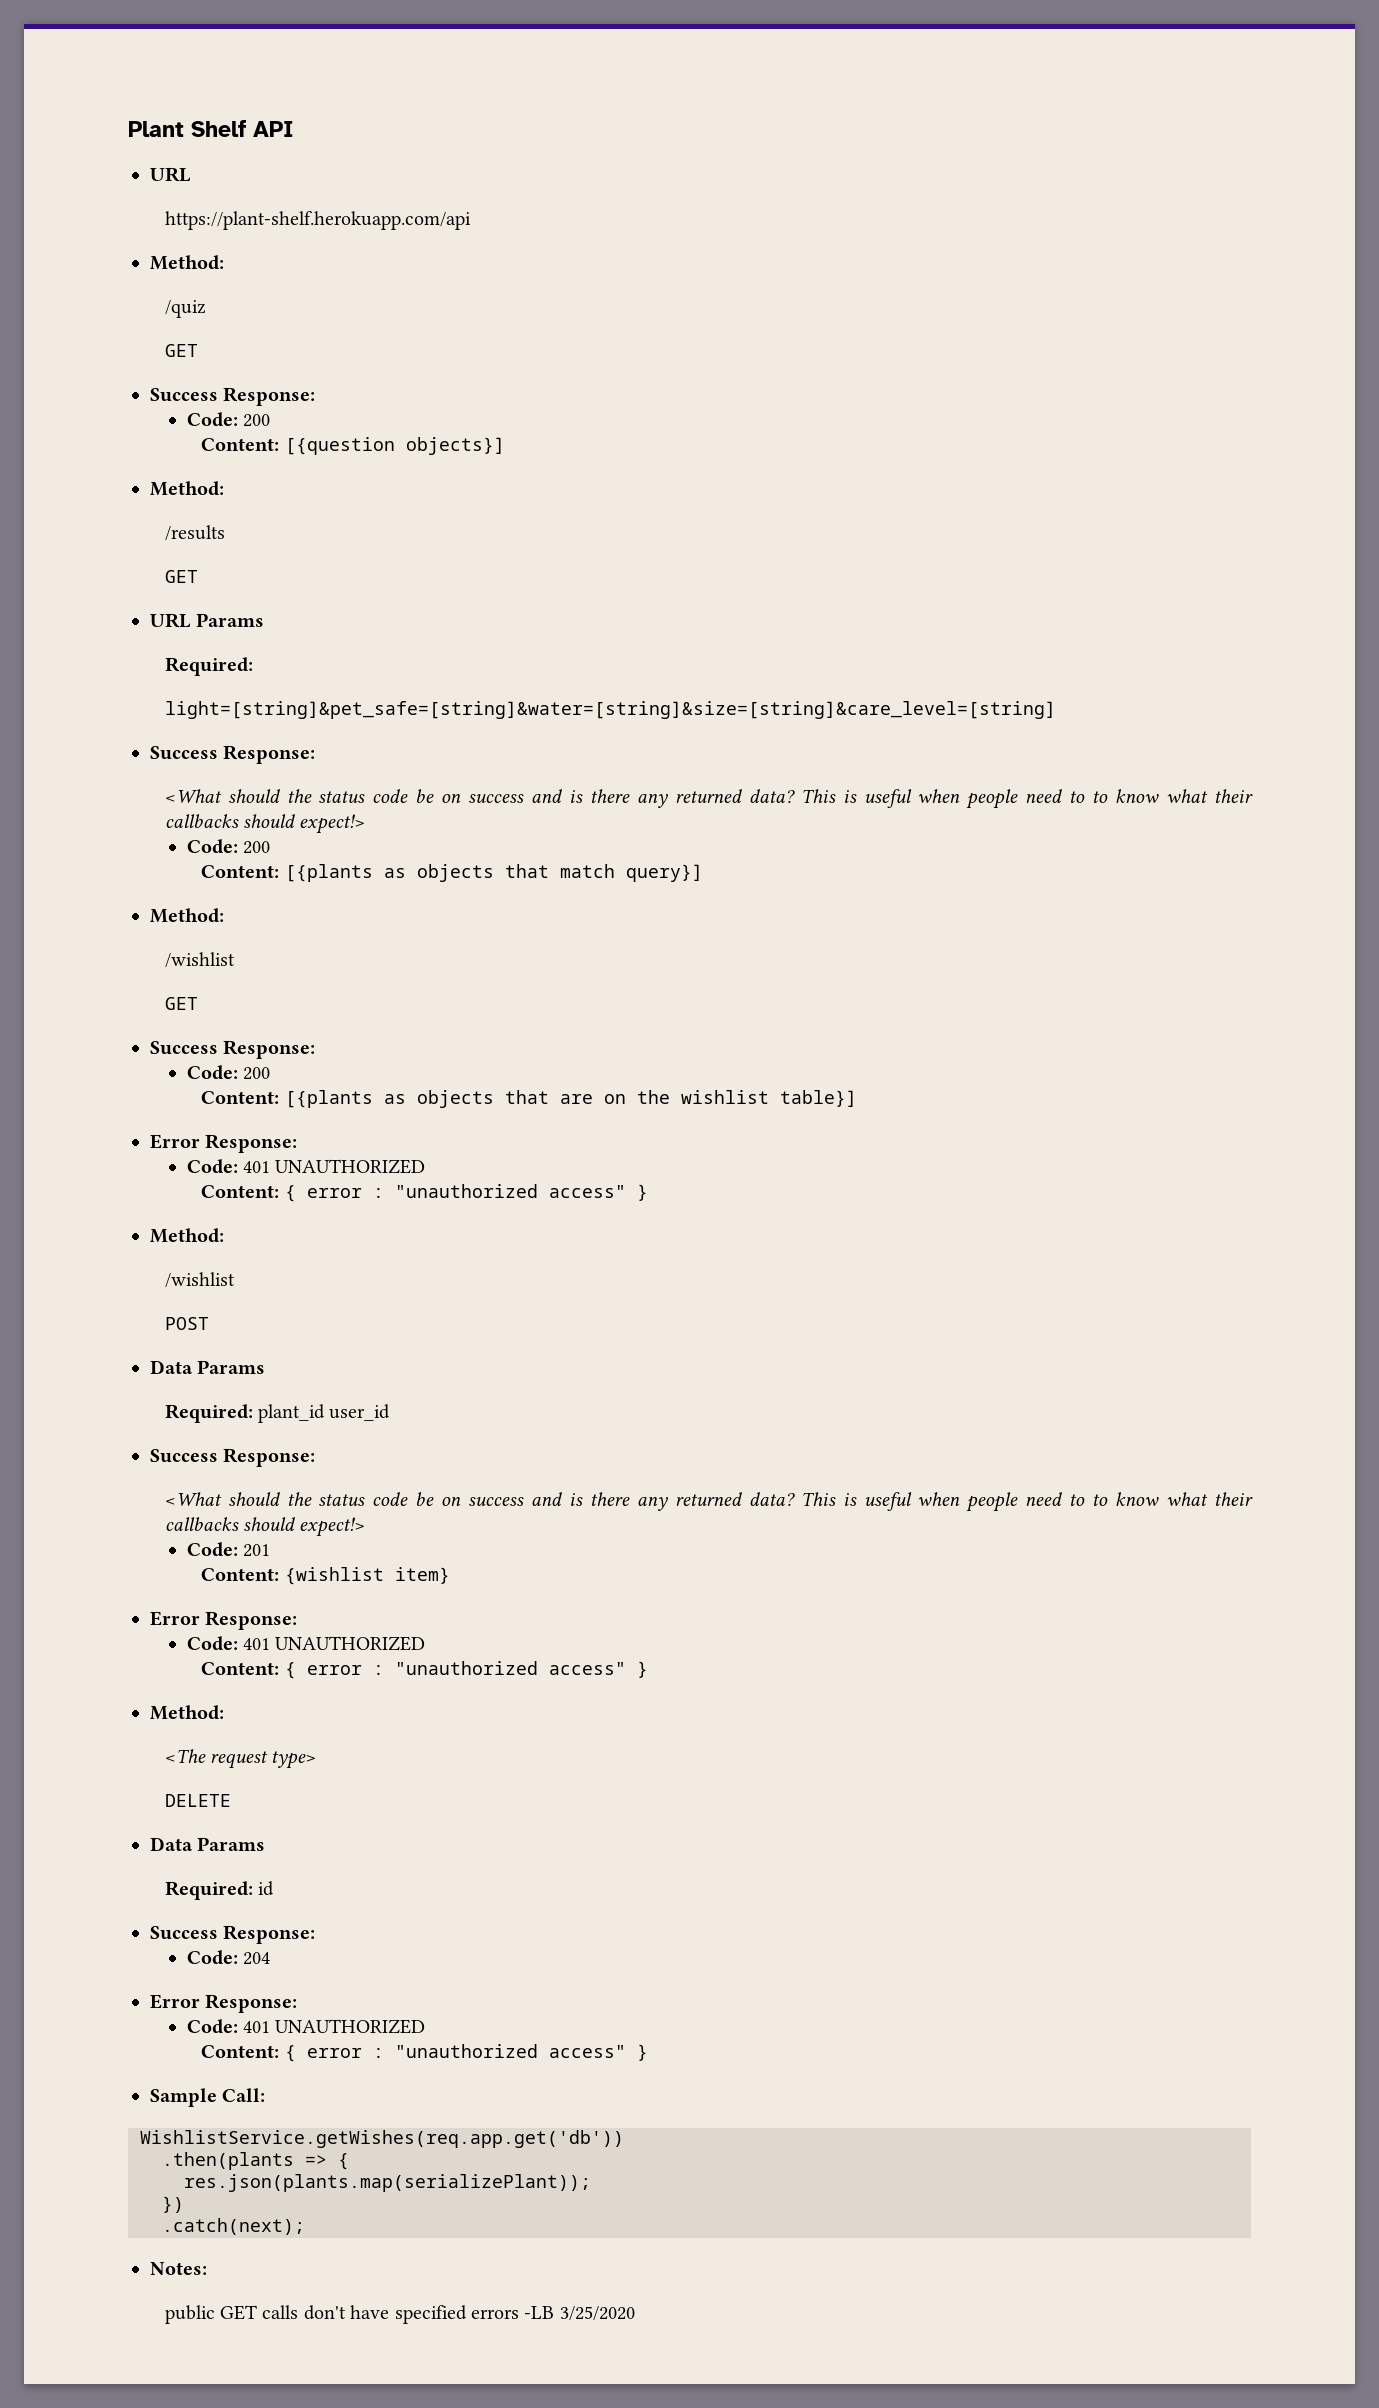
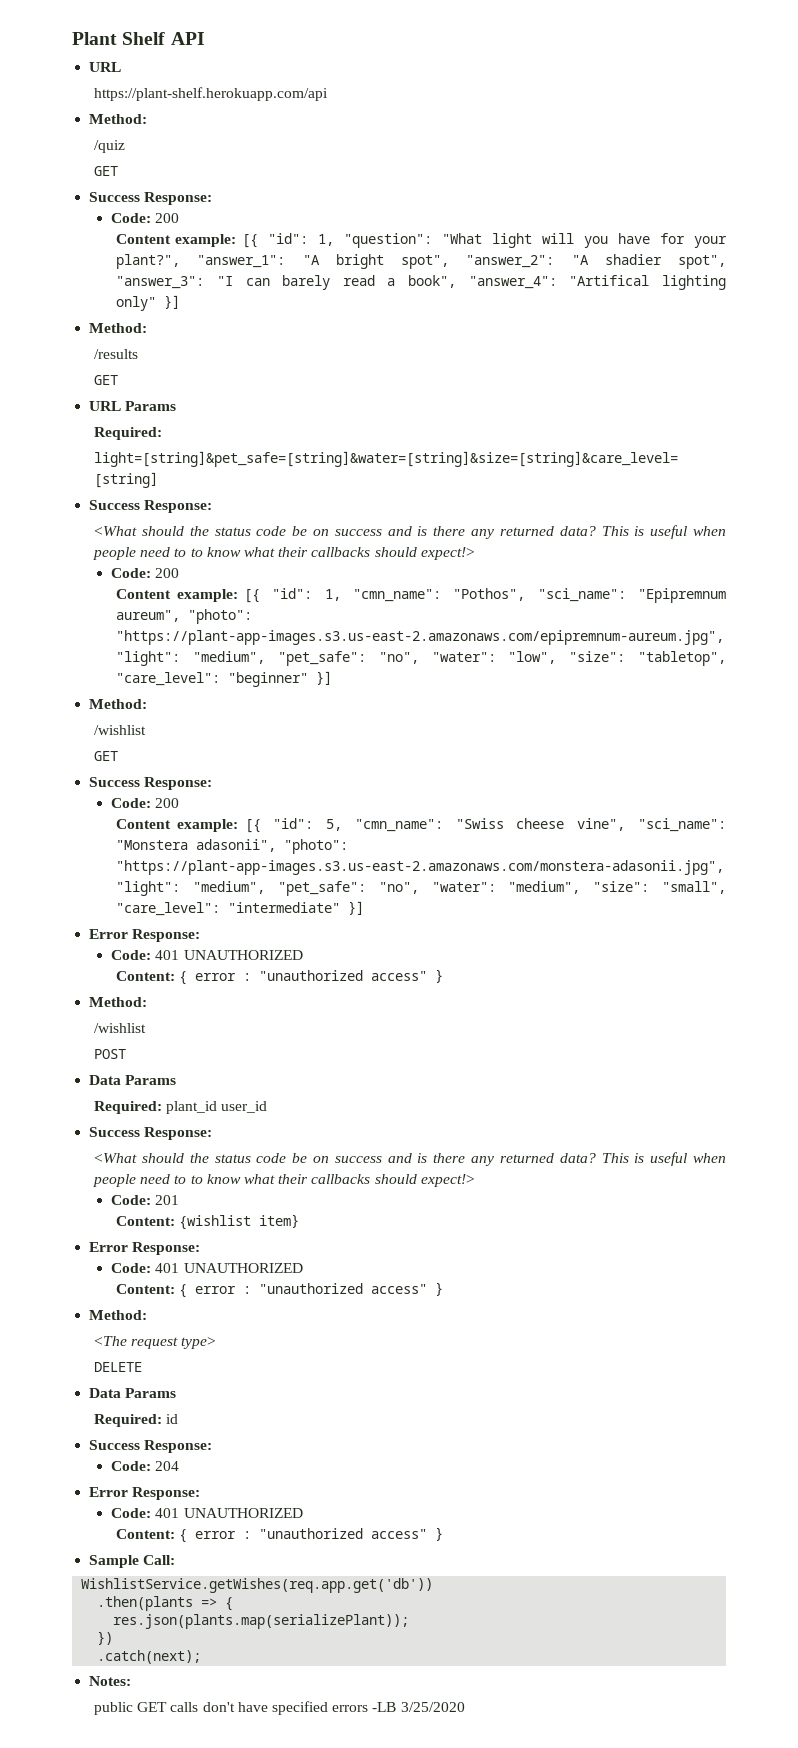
[201,437,505,455] Content: [{question objects}] -> [116,233,728,248] [116,254,726,269] [116,275,727,290] [116,295,181,311] Content example: [{ "id": 1, "question": "What light will you have for your plant?", "answer_1": "A bright spot", "answer_2": "A shadier spot", "answer_3": "I can barely read a book", "answer_4": "Artifical lighting only" }]
[201,864,703,882] Content: [{plants as objects that match query}] -> [116,588,726,603] [116,609,253,624] [116,630,725,645] [116,651,726,666] [116,671,333,687] Content example: [{ "id": 1, "cmn_name": "Pothos", "sci_name": "Epipremnum aureum", "photo": "https://plant-app-images.s3.us-east-2.amazonaws.com/epipremnum-aureum.jpg", "light": "medium", "pet_safe": "no", "water": "low", "size": "tabletop", "care_level": "beginner" }]
[201,1090,857,1108] Content: [{plants as objects that are on the wishlist table}] -> [116,818,726,833] [116,839,349,854] [116,860,725,875] [116,881,726,896] [116,901,365,916] Content example: [{ "id": 5, "cmn_name": "Swiss cheese vine", "sci_name": "Monstera adasonii", "photo": "https://plant-app-images.s3.us-east-2.amazonaws.com/monstera-adasonii.jpg", "light": "medium", "pet_safe": "no", "water": "medium", "size": "small", "care_level": "intermediate" }]

